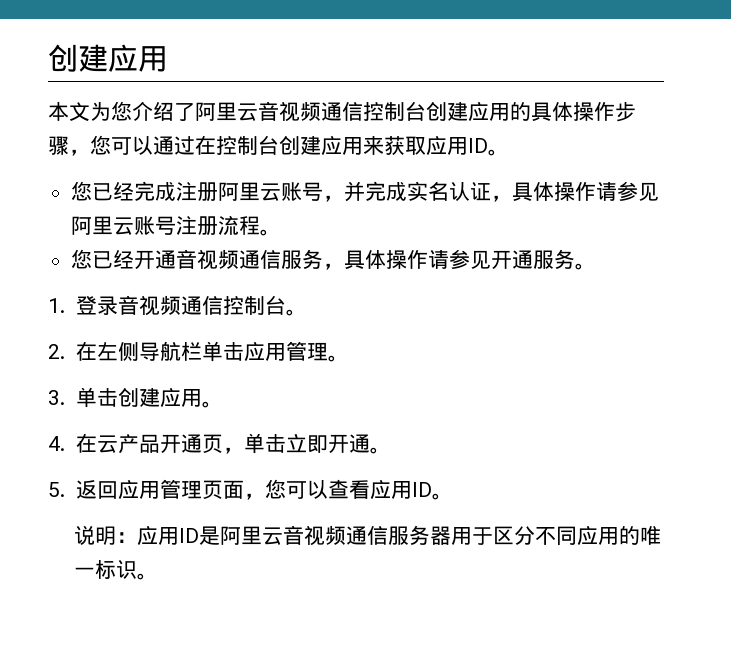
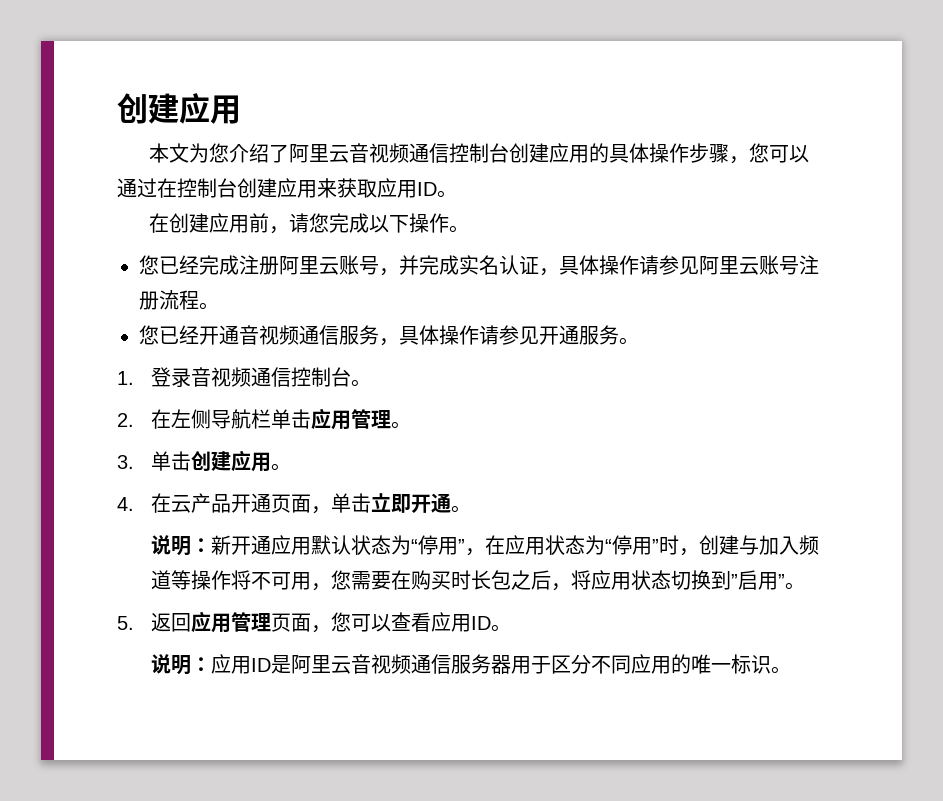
(509, 152) none -> [149,213,470,234] // 在创建应用前，请您完成以下操作。
(223, 443) none -> [291,494,312,513] 面
(391, 450) none -> [151,535,820,556] [151,570,806,591] // 说明：新开通应用默认状态为“停用”，在应用状态为“停用”时，创建与加入频道等操作将不可用，您需要在购买时长包之后，将应用状态切换到”启用”。

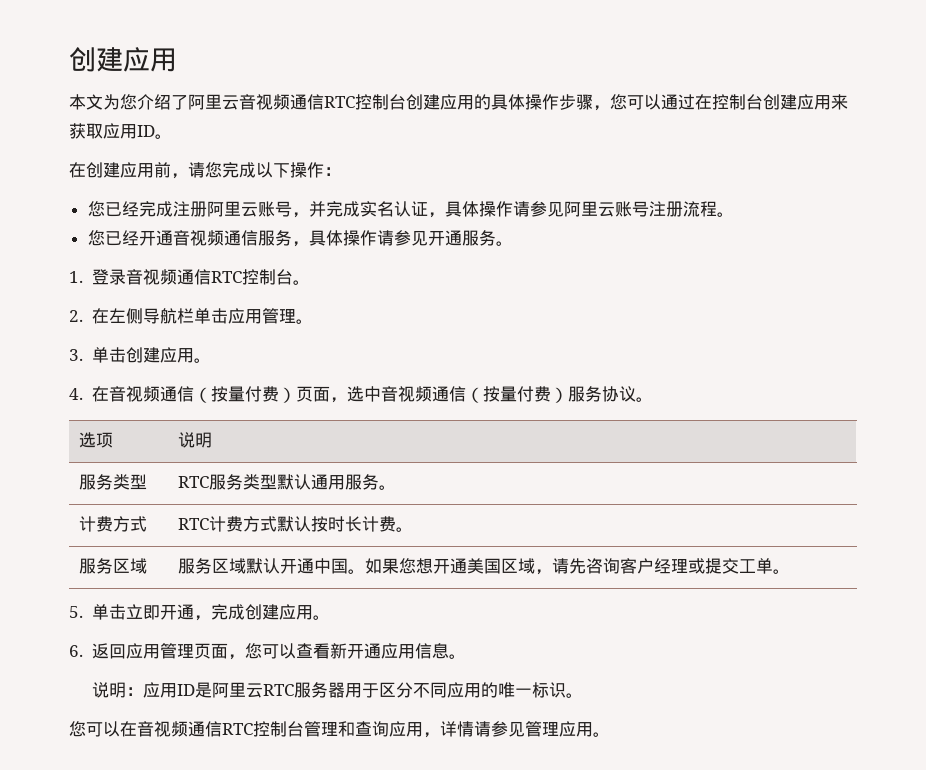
(450, 153) none -> [324,96,355,108] RTC
[449,225,470,233] 。 -> [324,167,341,176] ：
(292, 377) none -> [211,271,243,283] RTC
[171,493,472,514] [151,535,820,556] [151,570,806,591] [117,616,134,630] 云产品开通页面，单击立即开通。 // 说明：新开通应用默认状态为“停用”，在应用状态为“停用”时，创建与加入频道等操作将不可用，您需要在购买时长包之后，将应用状态切换到”启用”。 // 5. -> [109,386,654,403] [79,432,114,448] [178,432,213,448] [79,474,148,490] [178,474,397,490] [79,516,148,532] [178,516,414,532] [79,558,148,574] [178,558,791,575] [69,604,331,621] [69,645,83,657] 音视频通信（按量付费）页面，选中音视频通信（按量付费）服务协议。 // 选项 | 说明 // 服务类型 | RTC服务类型默认通用服务。 // 计费方式 | RTC计费方式默认按时长计费。 // 服务区域 | 服务区域默认开通中国。如果您想开通美国区域，请先咨询客户经理或提交工单。 // 5.单击立即开通，完成创建应用。 // 6.
[431,612,492,632] 应用ID -> [330,643,450,659] 新开通应用信息
[351,654,452,674] 音视频通信 -> [263,684,295,696] RTC
(792, 670) none -> [69,721,610,738] // 您可以在音视频通信RTC控制台管理和查询应用，详情请参见管理应用。

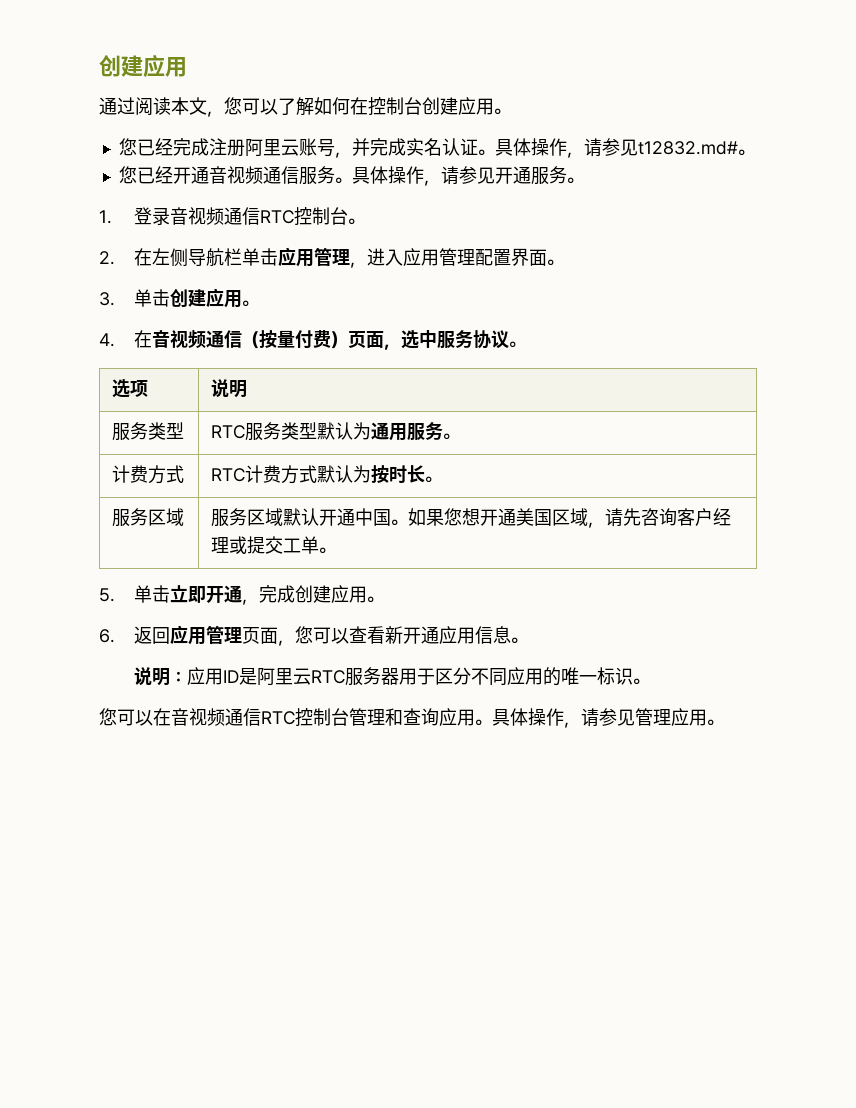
[69,94,848,111] [69,123,172,139] [69,162,341,179] 本文为您介绍了阿里云音视频通信RTC控制台创建应用的具体操作步骤，您可以通过在控制台创建应用来获取应用ID。 // 在创建应用前，请您完成以下操作： -> [99,97,511,117] 通过阅读本文，您可以了解如何在控制台创建应用。
[427,201,717,218] ，具体操作请参见阿里云账号注册流程 -> [477,138,738,158] 。具体操作，请参见t12832.md#
[291,230,377,247] ，具体操作 -> [334,166,441,186] 。具体操作，
(297, 315) none -> [350,248,548,268] ，进入应用管理配置界面
[381,386,569,403] 音视频通信（按量付费） -> (438, 339) none
(312, 482) none -> [353,422,372,440] 为
[311,516,397,532] 按时长计费 -> [353,465,426,484] 为按时长
[423,721,474,738] ，详情 -> [475,708,581,728] 。具体操作，

